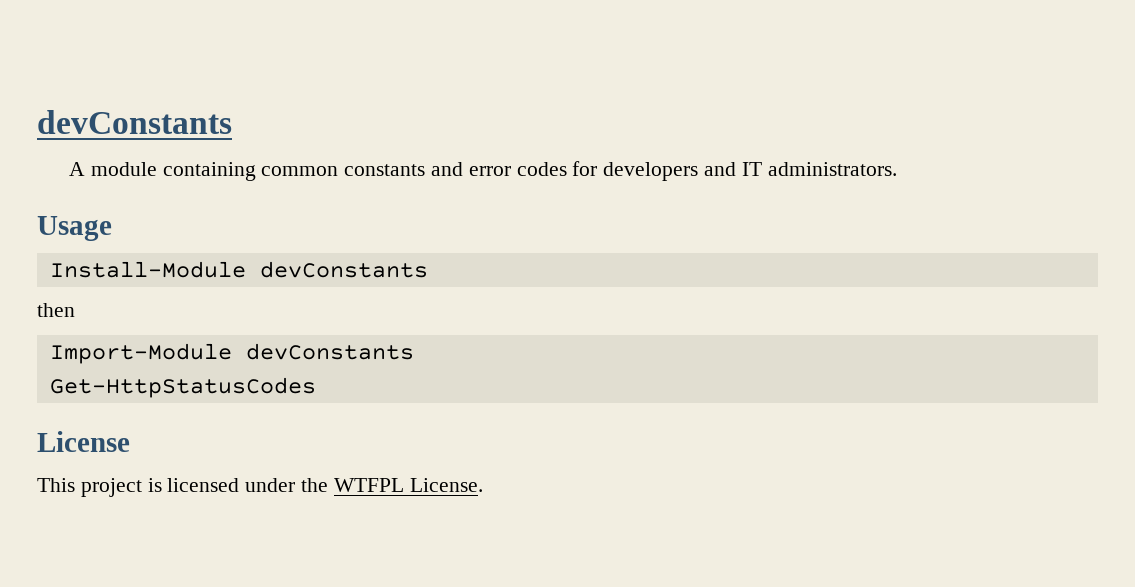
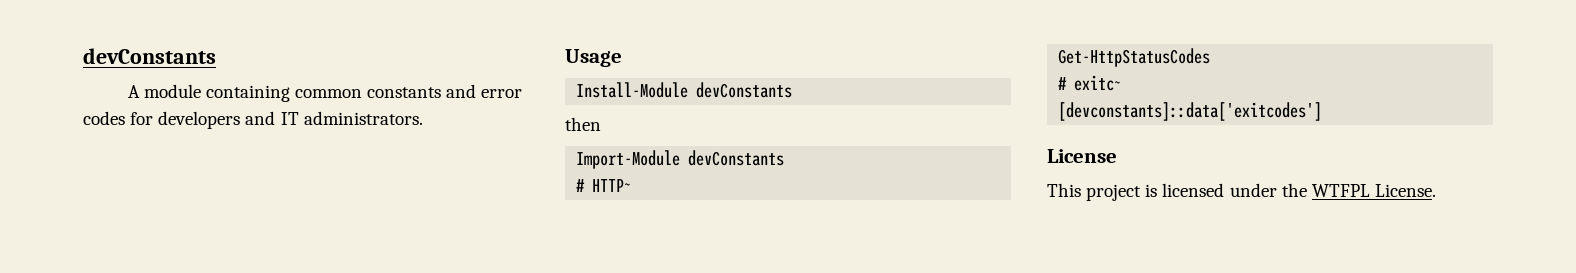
(414, 351) none -> [576,179,633,192] // # HTTP~
(316, 387) none -> [1058,75,1123,91] [1058,102,1323,121] // # exitc~ // [devconstants]::data['exitcodes']

